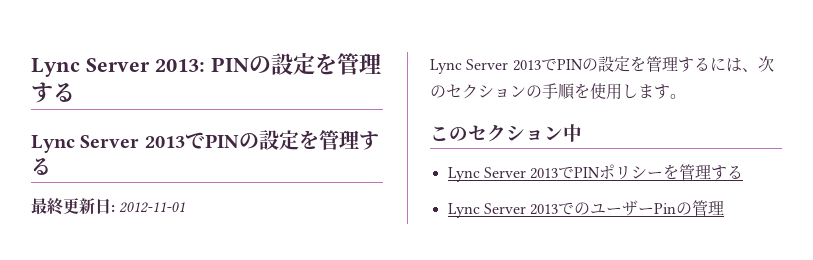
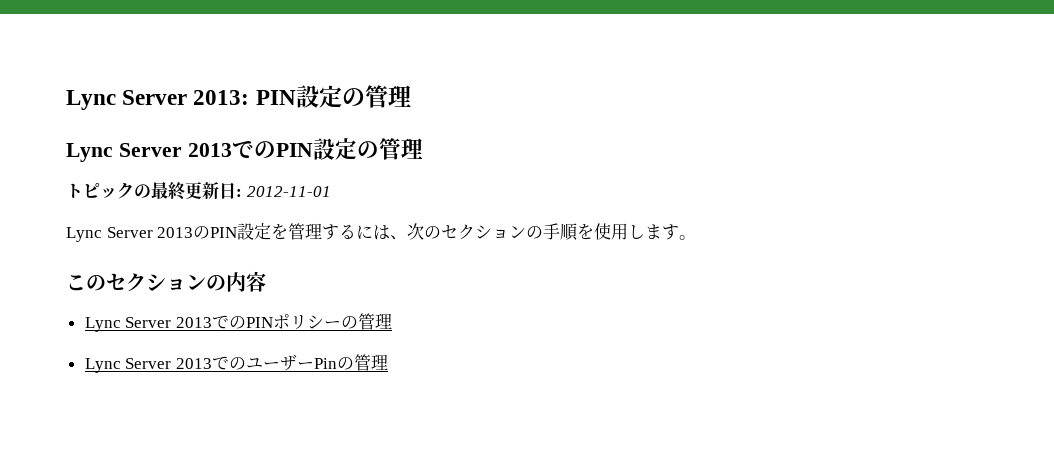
[249,53,381,75] [31,82,75,103] [31,130,379,153] [31,158,51,175] の設定を管理する // Lync Server 2013でPINの設定を管理する // -> [295,85,411,108] [66,138,423,162] [66,182,151,199] 設定の管理 // Lync Server 2013でのPIN設定の管理 // トピックの
[540,58,598,71] でPINの -> [193,226,238,239] のPIN
[563,124,582,142] [447,166,575,182] 中 // Lync Server 2013で -> [206,271,266,292] [84,315,246,332] の内容 // Lync Server 2013での
[663,164,744,180] を管理する -> [340,313,392,330] の管理

